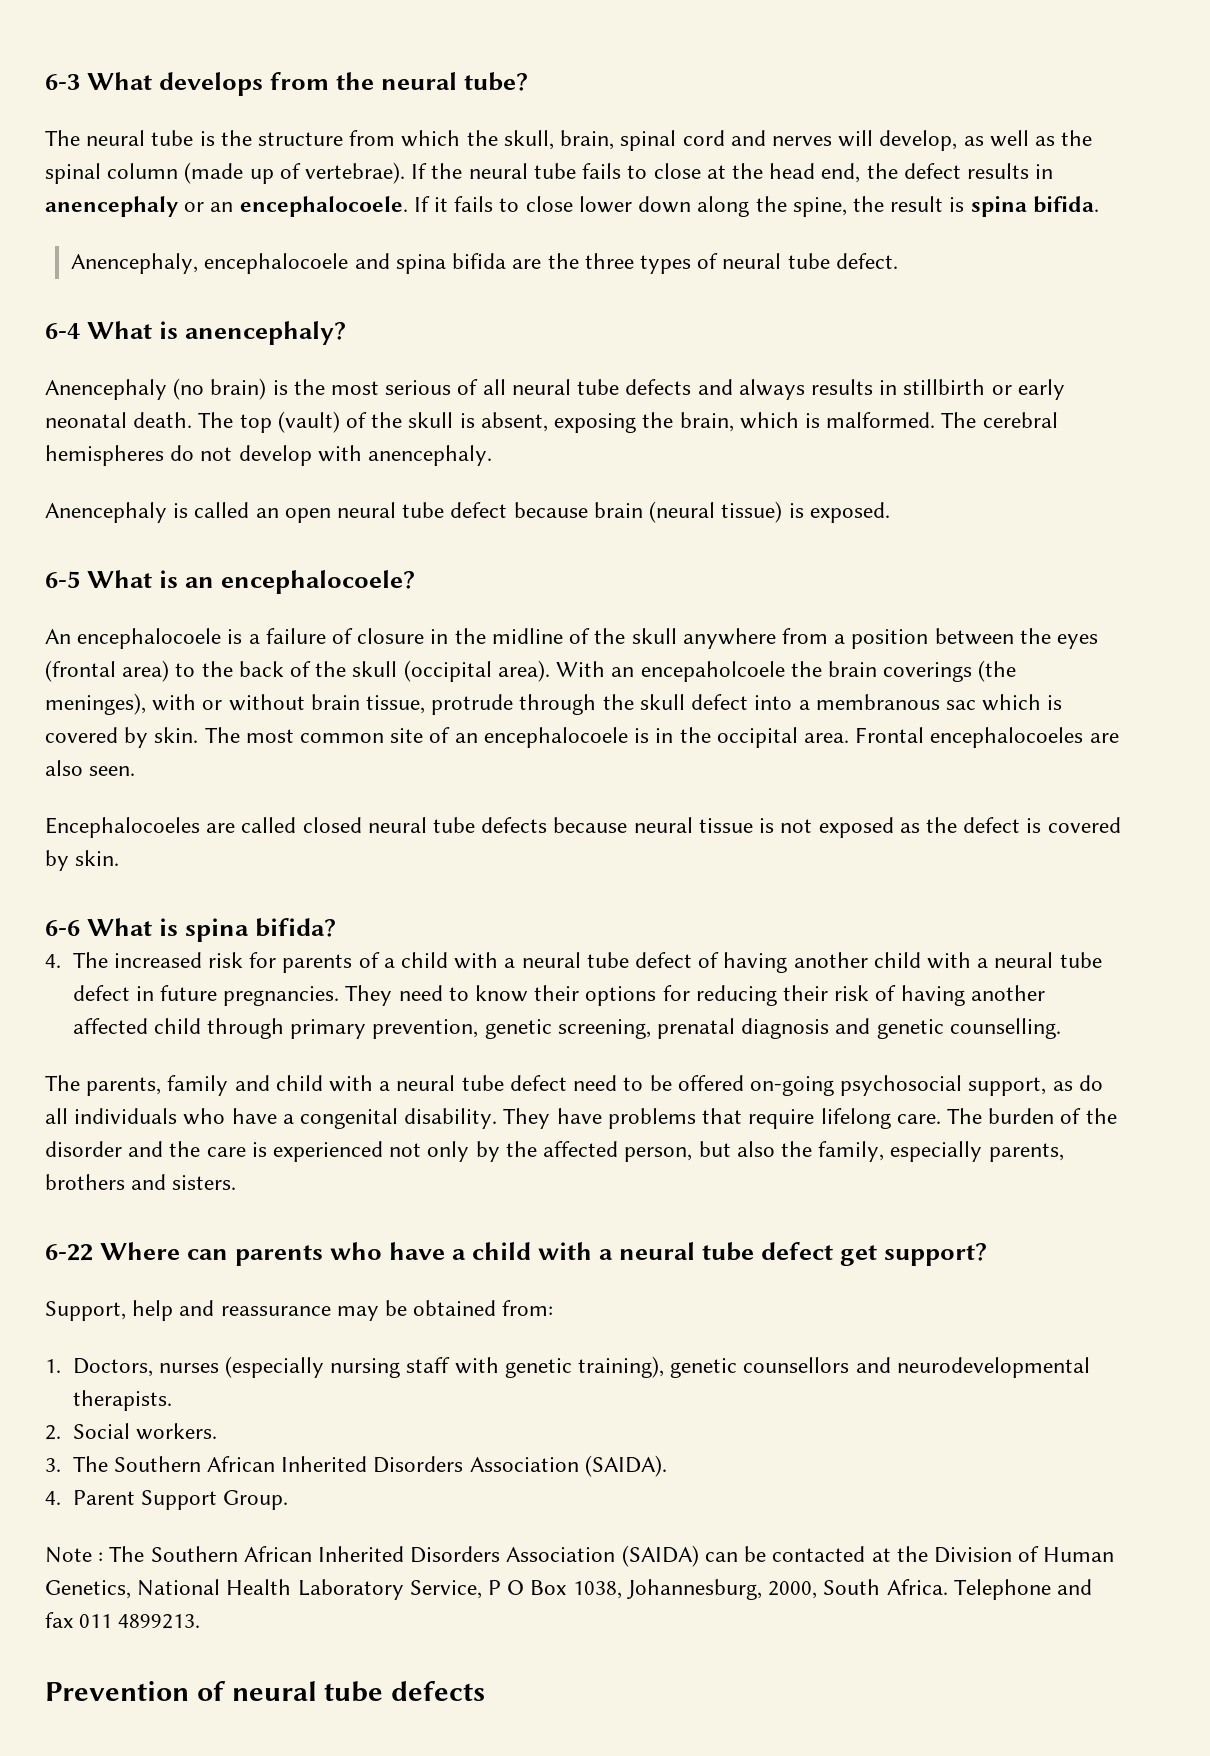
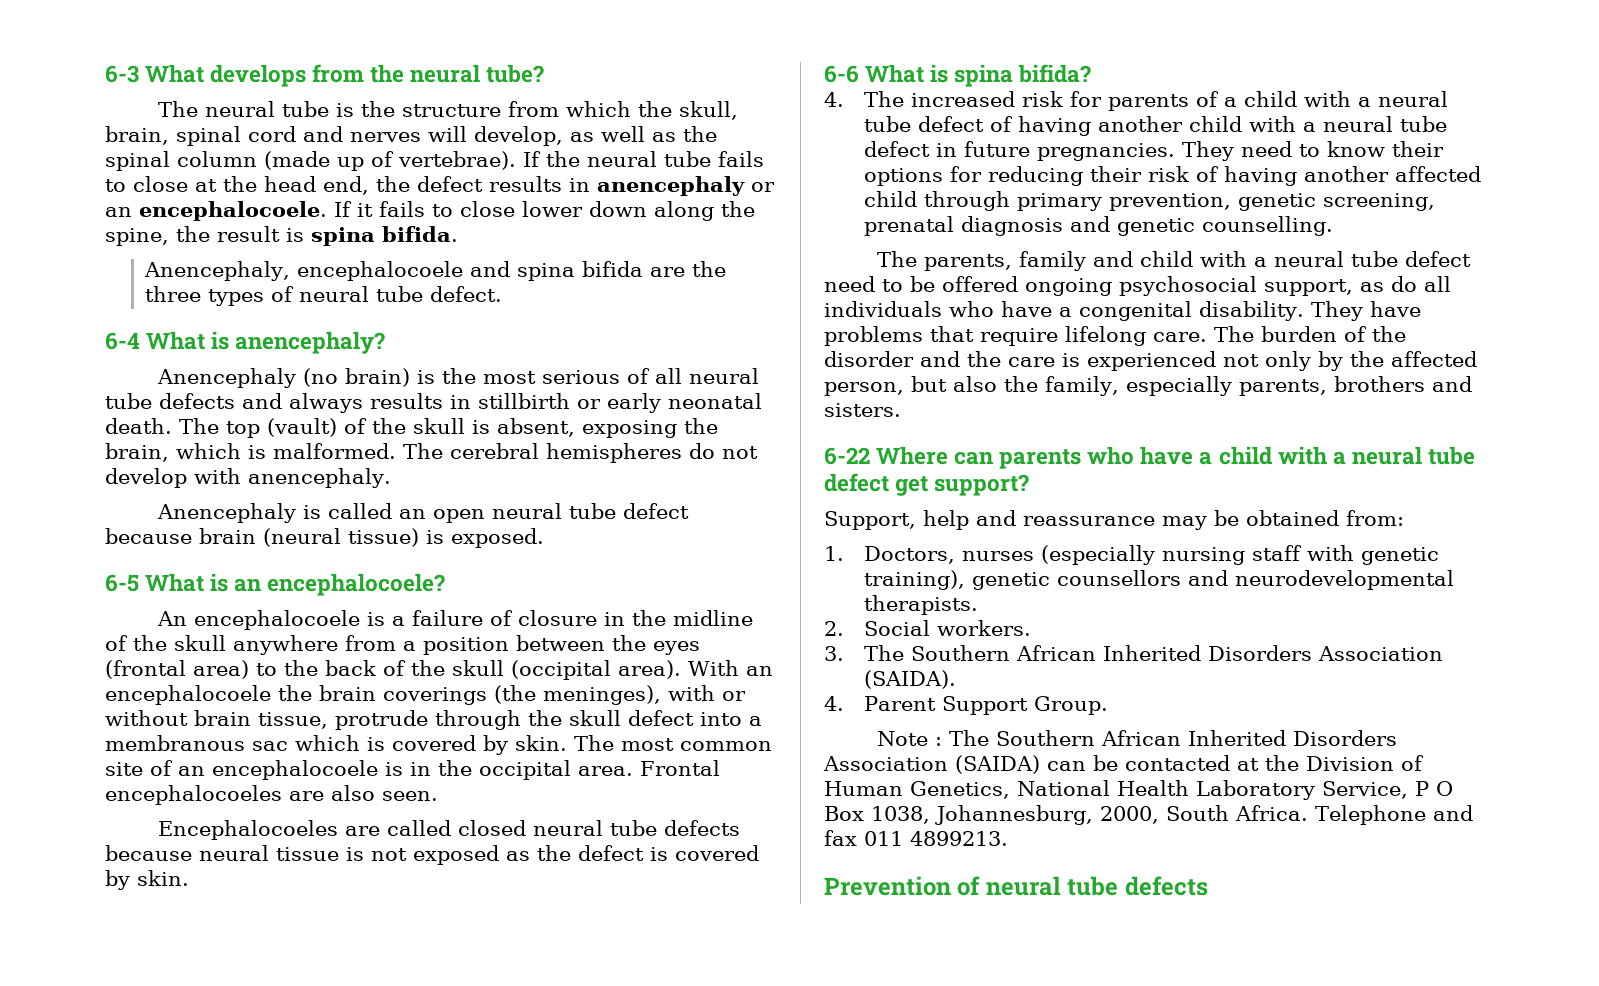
[640,661,785,682] encepaholcoele -> [105,685,271,705] encephalocoele
[749,1076,834,1096] on-going -> [1025,278,1112,296] ongoing

